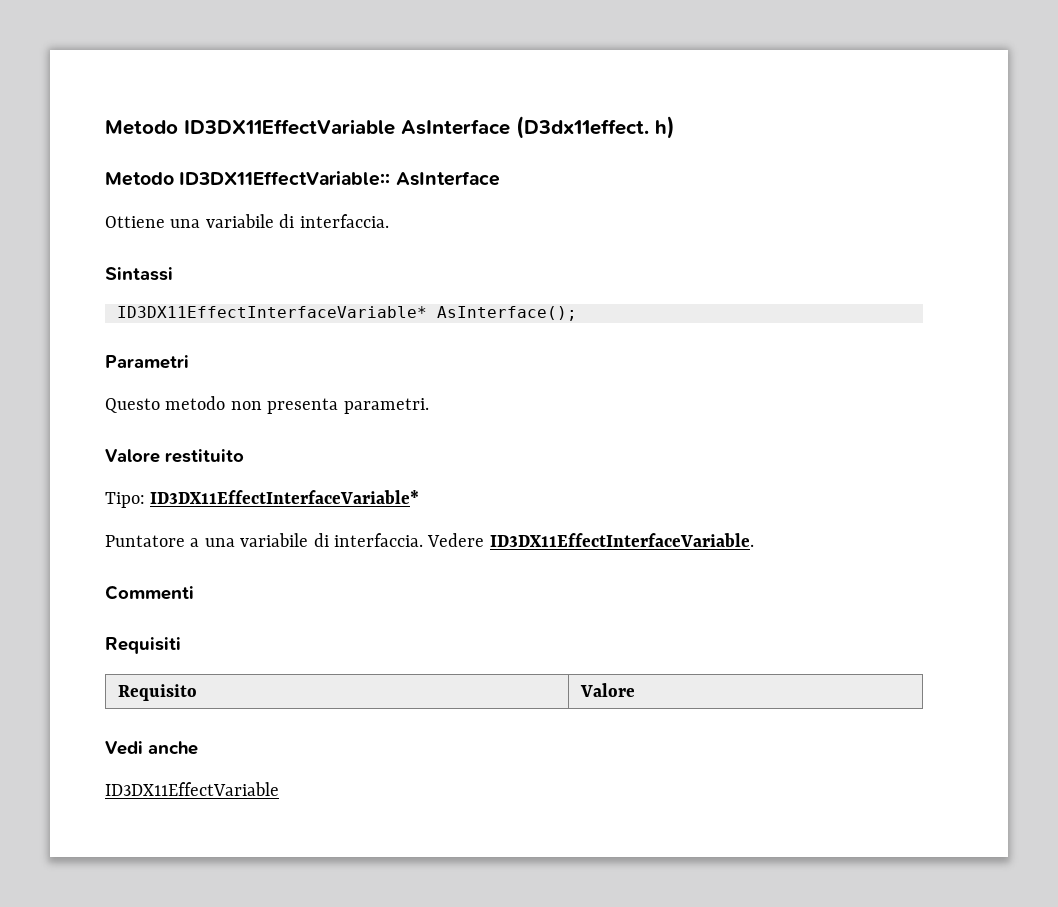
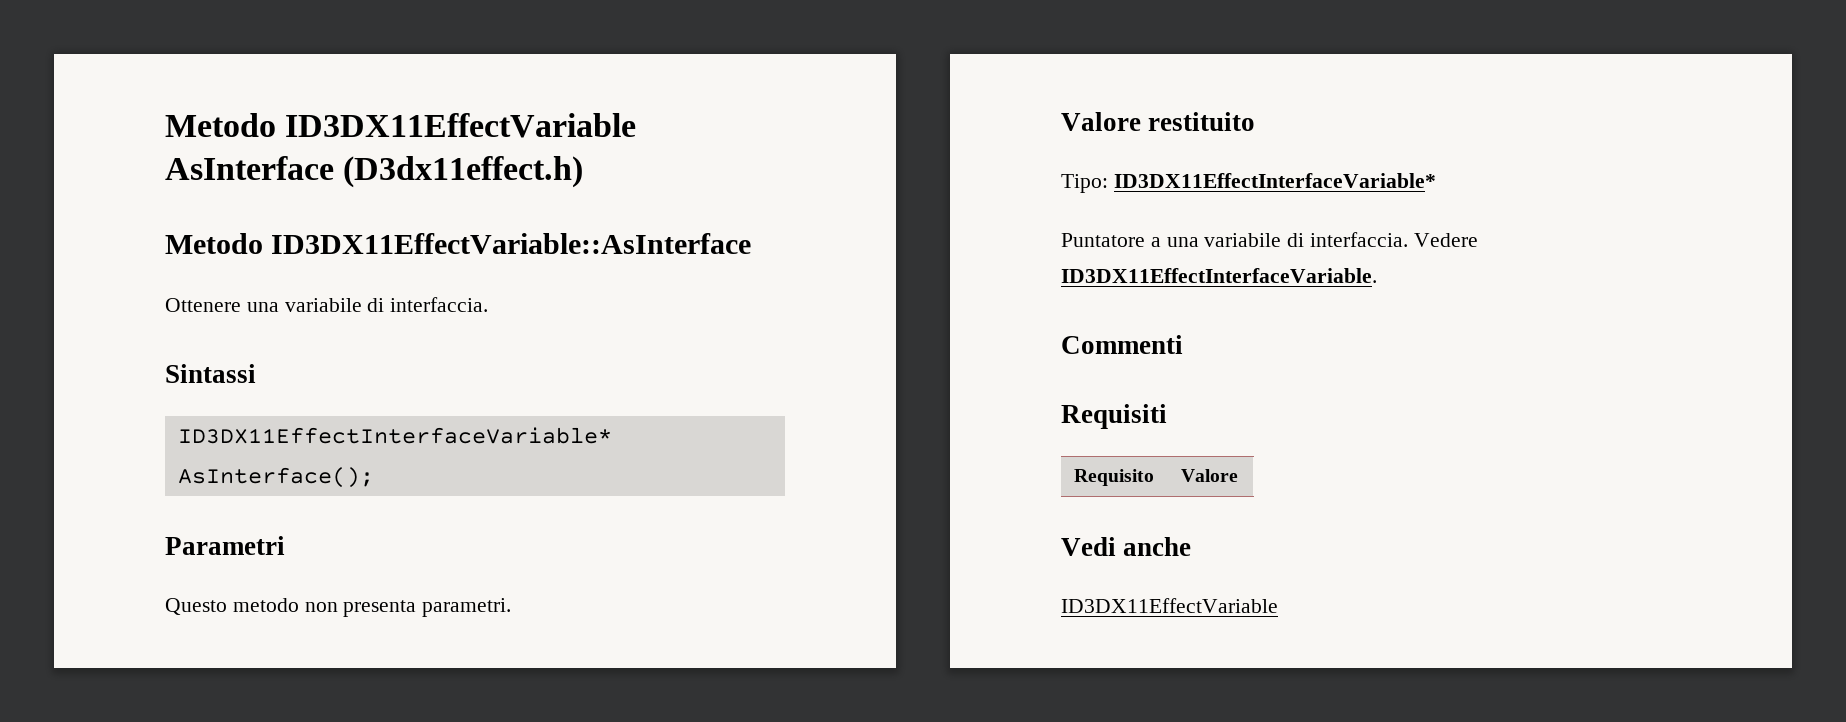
[516,116,675,139] [105,171,500,186] [105,216,165,228] (D3dx11effect. h) // Metodo ID3DX11EffectVariable:: AsInterface // Ottiene -> [343,156,584,188] [165,233,752,254] [165,298,241,312] (D3dx11effect.h) // Metodo ID3DX11EffectVariable::AsInterface // Ottenere

